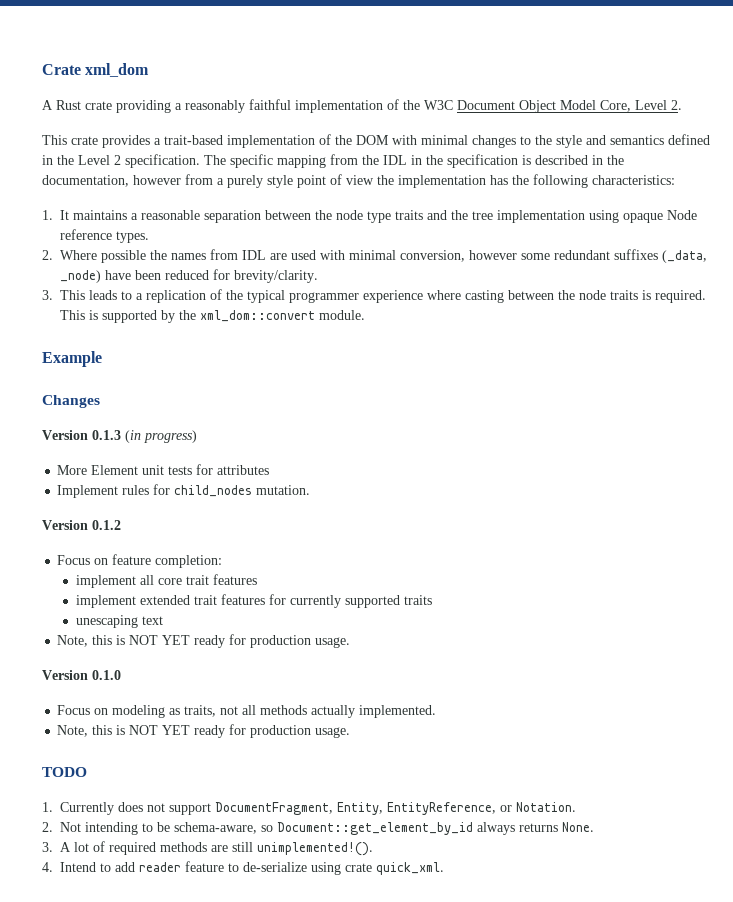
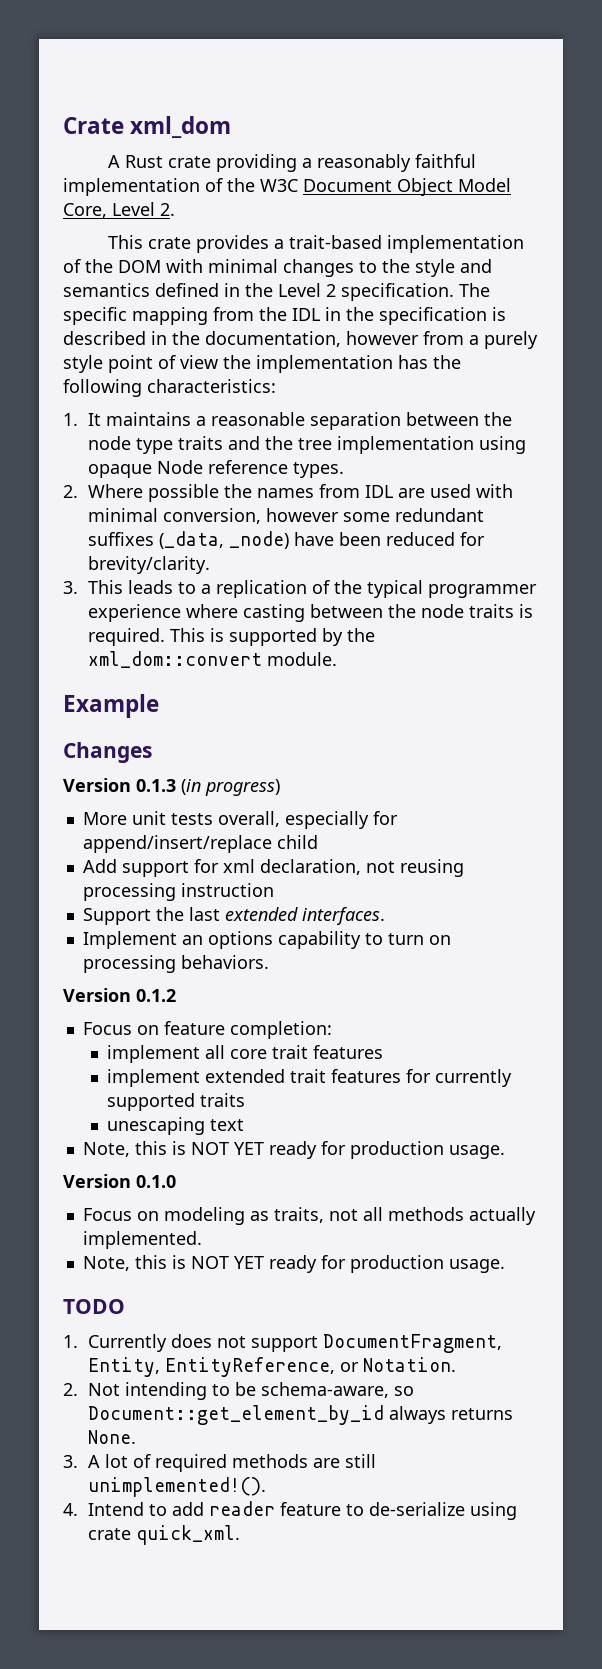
[91,465,139,475] Element -> (127, 818) none
[196,464,270,475] [57,484,311,498] for attributes // Implement rules for child_nodes mutation. -> [217,811,398,829] [82,835,318,853] [82,859,464,877] [82,883,274,901] [82,907,385,925] [82,931,451,949] [82,955,269,973] overall, especially for append/insert/replace child // Add support for xml declaration, not reusing processing instruction // Support the last extended interfaces. // Implement an options capability to turn on processing behaviors.

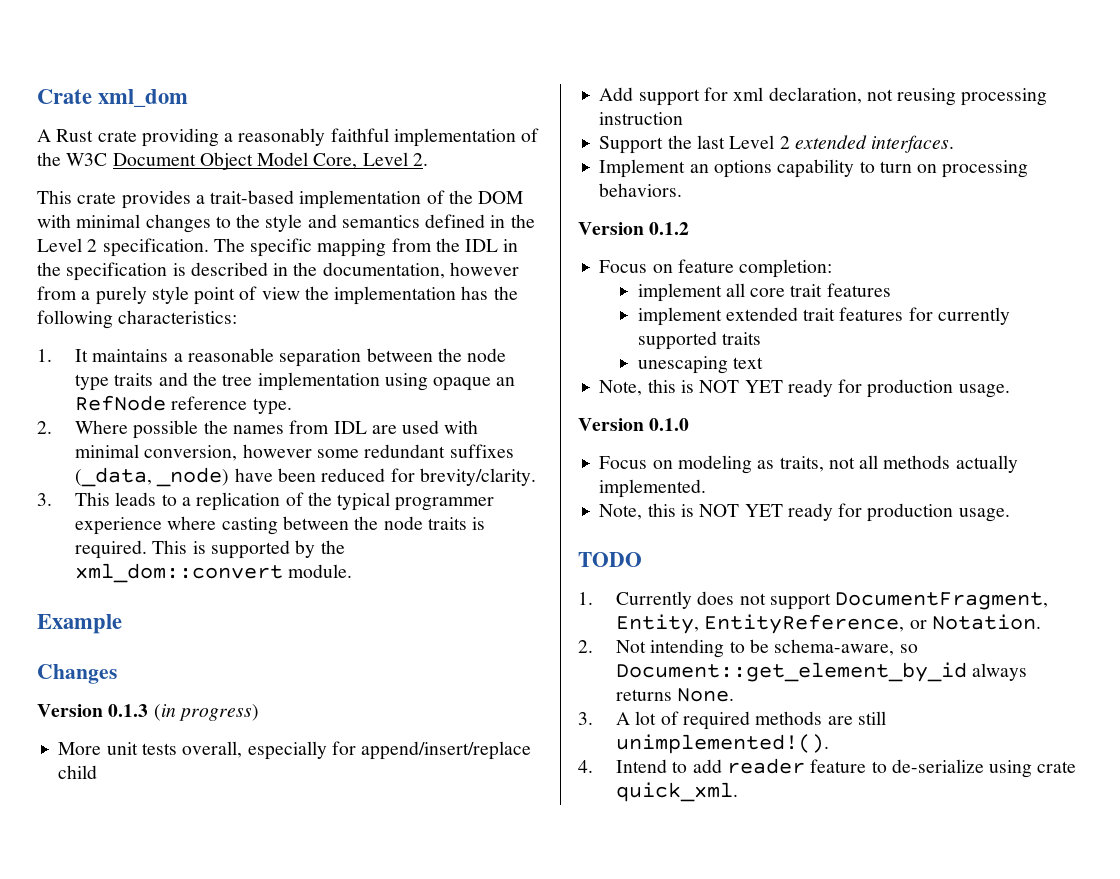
[156,460,344,478] Node reference types. -> [496,377,516,386] [75,395,292,415] an RefNode reference type.
(220, 914) none -> [729,135,790,149] Level 2

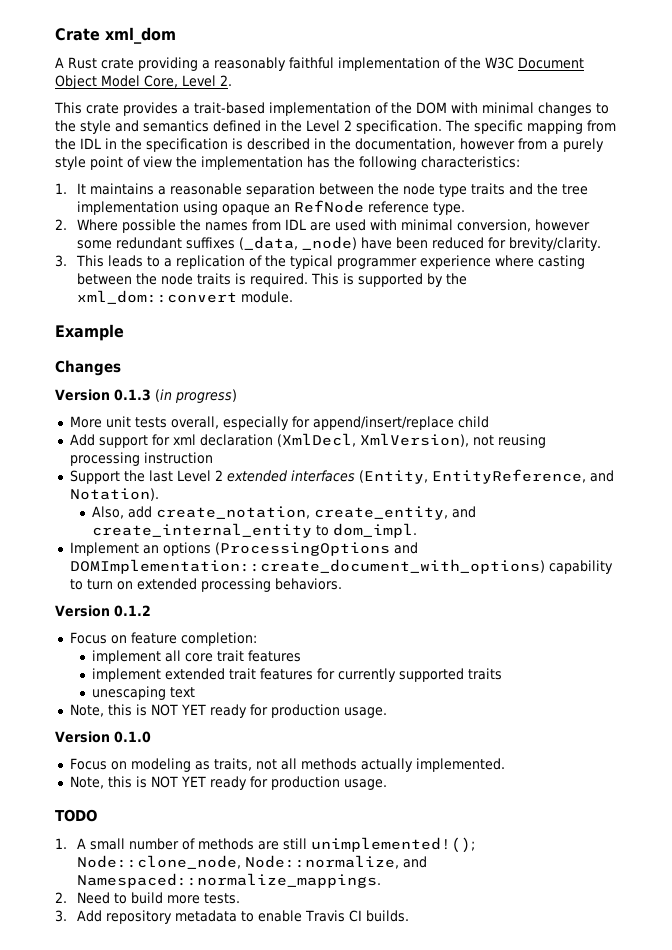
[768,87,862,104] declaration, -> [199,433,469,447] declaration (XmlDecl, XmlVersion),
[871,135,955,153] interfaces. -> [290,469,614,484] [69,488,159,501] [91,506,476,520] [91,523,417,538] interfaces (Entity, EntityReference, and Notation). // Also, add create_notation, create_entity, and create_internal_entity to dom_impl.
(772, 169) none -> [214,542,418,556] [69,559,545,574] (ProcessingOptions and DOMImplementation::create_document_with_options)
(938, 168) none -> [136,578,197,590] extended
[616,591,1049,610] [616,614,1041,634] [578,639,918,658] [616,662,1028,682] [616,688,735,702] [578,711,886,730] [616,734,830,754] [578,758,1077,778] [616,782,739,802] Currently does not support DocumentFragment, Entity, EntityReference, or Notation. // 2. Not intending to be schema-aware, so Document::get_element_by_id always returns None. // 3. A lot of required methods are still unimplemented!(). // 4. Intend to add reader feature to de-serialize using crate quick_xml. -> [76,837,475,853] [76,855,427,869] [76,873,381,888] [55,892,240,904] [55,910,409,924] A small number of methods are still unimplemented!(); Node::clone_node, Node::normalize, and Namespaced::normalize_mappings. // 2. Need to build more tests. // 3. Add repository metadata to enable Travis CI builds.

